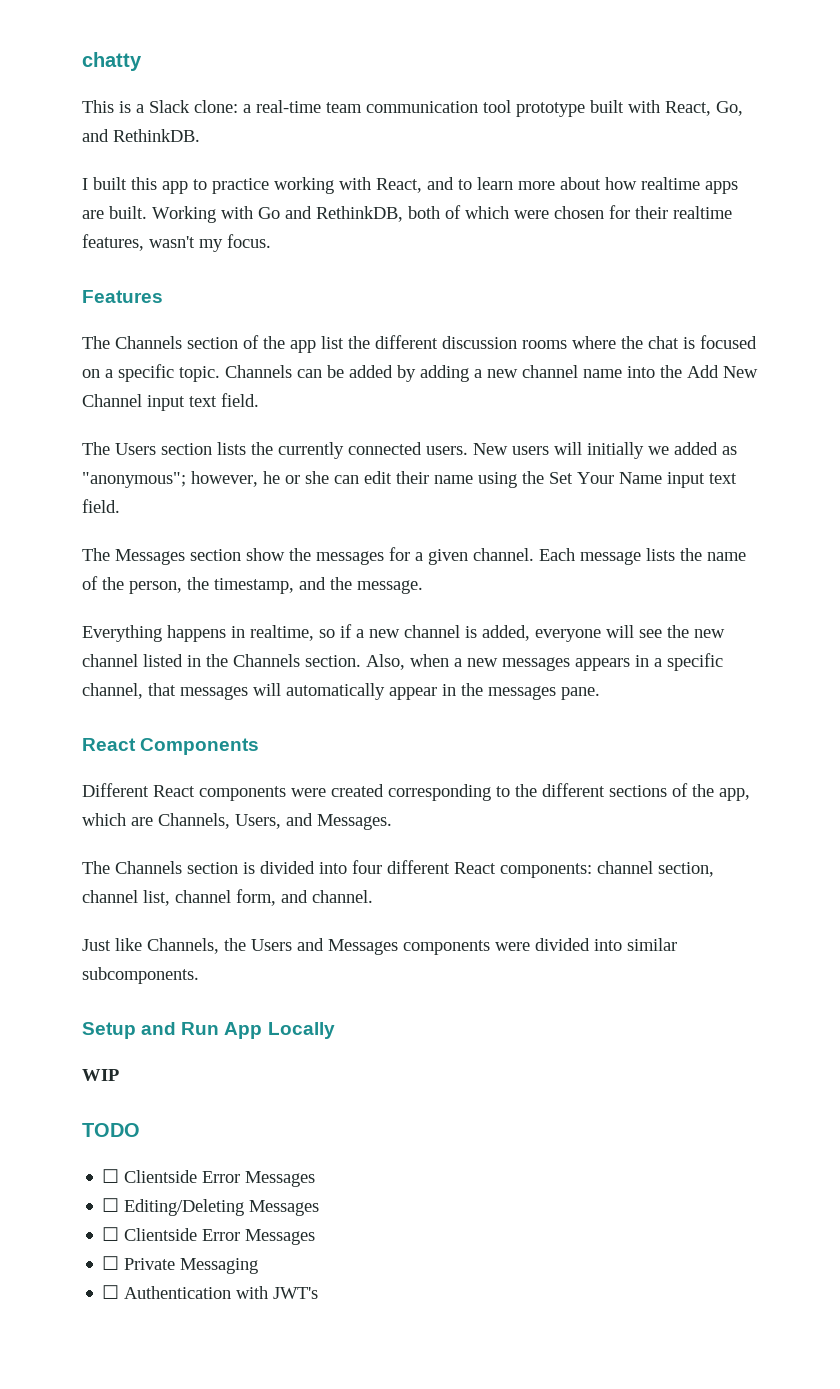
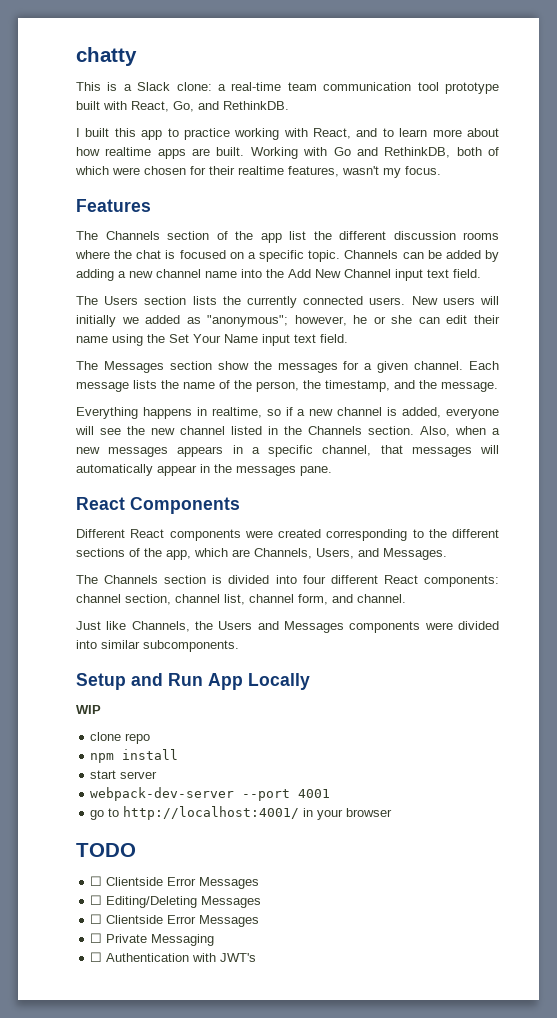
(119, 1075) none -> [90,732,151,744] [90,749,179,763] [90,770,158,779] [90,787,331,801] [90,806,393,820] // clone repo // npm install // start server // webpack-dev-server --port 4001 // go to http://localhost:4001/ in your browser

